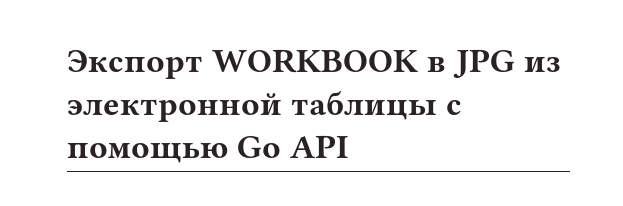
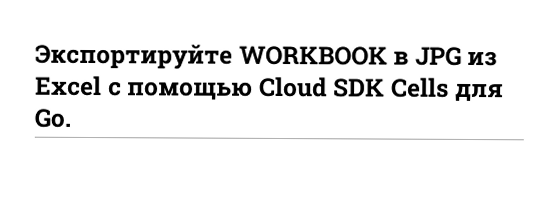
[67,50,203,79] Экспорт -> [35,43,233,70] Экспортируйте
[67,91,463,122] [67,135,349,163] электронной таблицы с помощью Go API -> [35,75,504,102] [34,108,71,128] Excel с помощью Cloud SDK Cells для Go.

